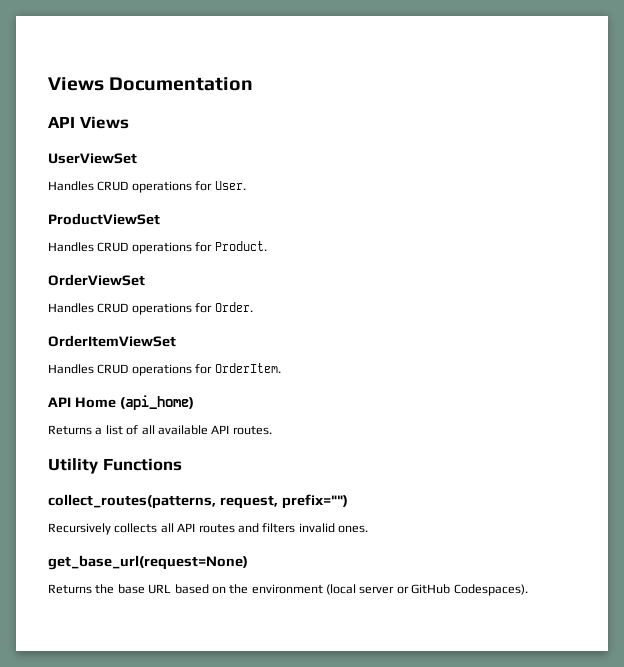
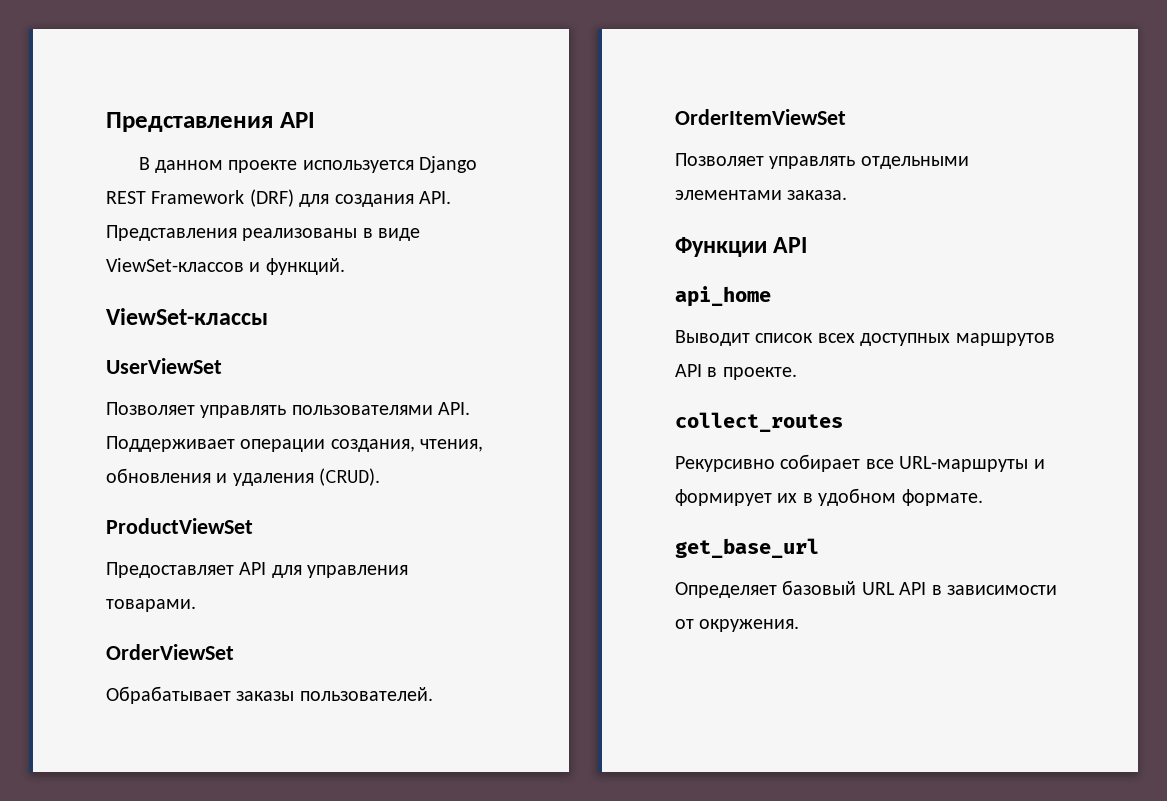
[48,77,254,91] [48,116,129,129] [48,153,137,164] [48,181,246,193] [48,213,160,225] [48,241,267,254] [48,274,145,286] [48,302,253,315] [48,335,176,347] [48,363,281,376] [48,395,194,410] [48,425,272,435] [48,458,182,474] [48,494,348,509] [48,523,368,535] [48,555,248,570] [48,584,528,596] Views Documentation // API Views // UserViewSet // Handles CRUD operations for User. // ProductViewSet // Handles CRUD operations for Product. // OrderViewSet // Handles CRUD operations for Order. // OrderItemViewSet // Handles CRUD operations for OrderItem. // API Home (api_home) // Returns a list of all available API routes. // Utility Functions // collect_routes(patterns, request, prefix="") // Recursively collects all API routes and filters invalid ones. // get_base_url(request=None) // Returns the base URL based on the environment (local server or GitHub Codespaces). -> [106,112,315,132] [138,156,478,173] [106,189,451,207] [106,225,421,241] [106,258,345,275] [106,308,268,325] [106,358,222,374] [106,402,471,418] [106,436,484,452] [106,468,381,486] [106,518,253,534] [106,562,409,578] [106,599,196,612] [106,644,234,660] [106,686,433,704] [675,109,846,125] [675,153,969,169] [675,190,848,200] [675,237,808,257] [675,286,771,307] [675,330,1055,346] [675,364,797,380] [675,412,843,432] [675,454,1045,472] [675,488,983,506] [675,538,819,558] [675,580,1057,598] [675,619,800,632] Представления API // В данном проекте используется Django REST Framework (DRF) для создания API. Представления реализованы в виде ViewSet-классов и функций. // ViewSet-классы // UserViewSet // Позволяет управлять пользователями API. Поддерживает операции создания, чтения, обновления и удаления (CRUD). // ProductViewSet // Предоставляет API для управления товарами. // OrderViewSet // Обрабатывает заказы пользователей. // OrderItemViewSet // Позволяет управлять отдельными элементами заказа. // Функции API // api_home // Выводит список всех доступных маршрутов API в проекте. // collect_routes // Рекурсивно собирает все URL-маршруты и формирует их в удобном формате. // get_base_url // Определяет базовый URL API в зависимости от окружения.

